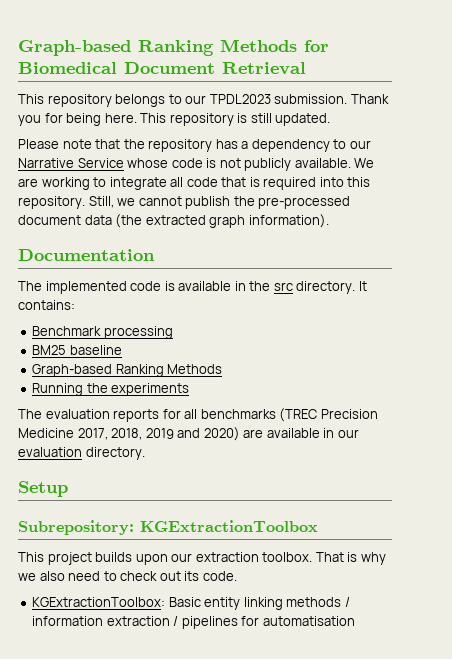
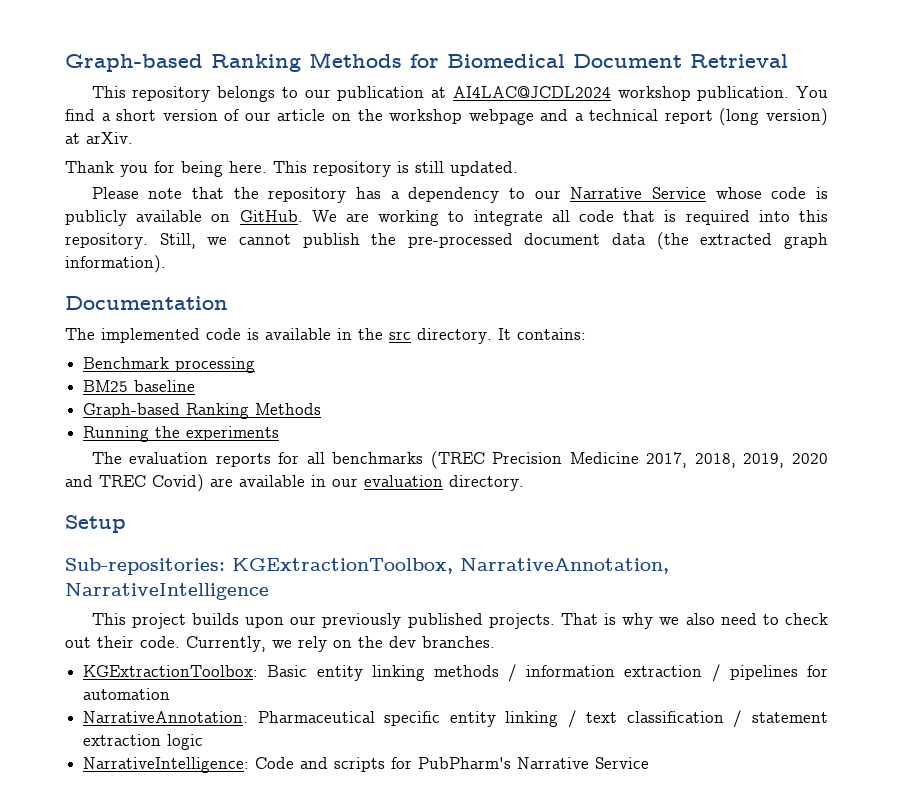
[209,94,348,104] TPDL2023 submission. -> [337,86,828,101] [65,108,828,126] [65,132,133,144] publication at AI4LAC@JCDL2024 workshop publication. You find a short version of our article on the workshop webpage and a technical report (long version) at arXiv. //
[219,158,351,171] not publicly available. -> [65,210,303,226] publicly available on GitHub.
[145,427,240,441] 2019 and 2020) -> [743,453,828,468] [65,474,204,492] 2019, 2020 and TREC Covid)
[18,520,318,535] Subrepository: KGExtractionToolbox -> [65,558,669,575] [65,583,269,600] Sub-repositories: KGExtractionToolbox, NarrativeAnnotation, NarrativeIntelligence
[195,552,313,562] extraction toolbox. -> [322,613,555,629] previously published projects.
[184,571,200,581] its -> [97,636,134,648] their
(237, 576) none -> [186,636,495,652] Currently, we rely on the dev branches.
[262,616,355,626] automatisation -> [83,688,171,700] [83,710,828,728] [83,734,204,750] [83,757,650,773] automation // NarrativeAnnotation: Pharmaceutical specific entity linking / text classification / statement extraction logic // NarrativeIntelligence: Code and scripts for PubPharm's Narrative Service

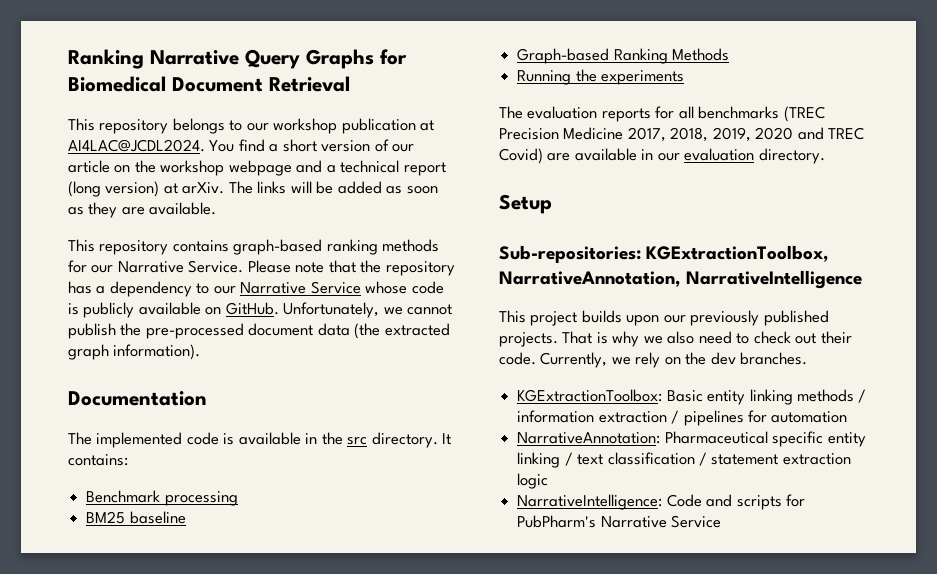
[65,52,402,72] Graph-based Ranking Methods -> [68,49,374,69] Ranking Narrative Query Graphs
(331, 93) none -> [273,118,338,134] workshop
[452,86,790,101] AI4LAC@JCDL2024 workshop publication. -> [68,139,205,152] AI4LAC@JCDL2024.
[65,161,518,177] // Thank you for being here. This repository is still updated. // -> [228,181,438,194] [68,202,217,218] [68,239,440,255] [68,260,244,273] The links will be added as soon as they are available. // This repository contains graph-based ranking methods for our Narrative Service.
[311,210,829,226] [65,233,196,249] We are working to integrate all code that is required into this repository. Still, -> [283,302,380,318] Unfortunately,

